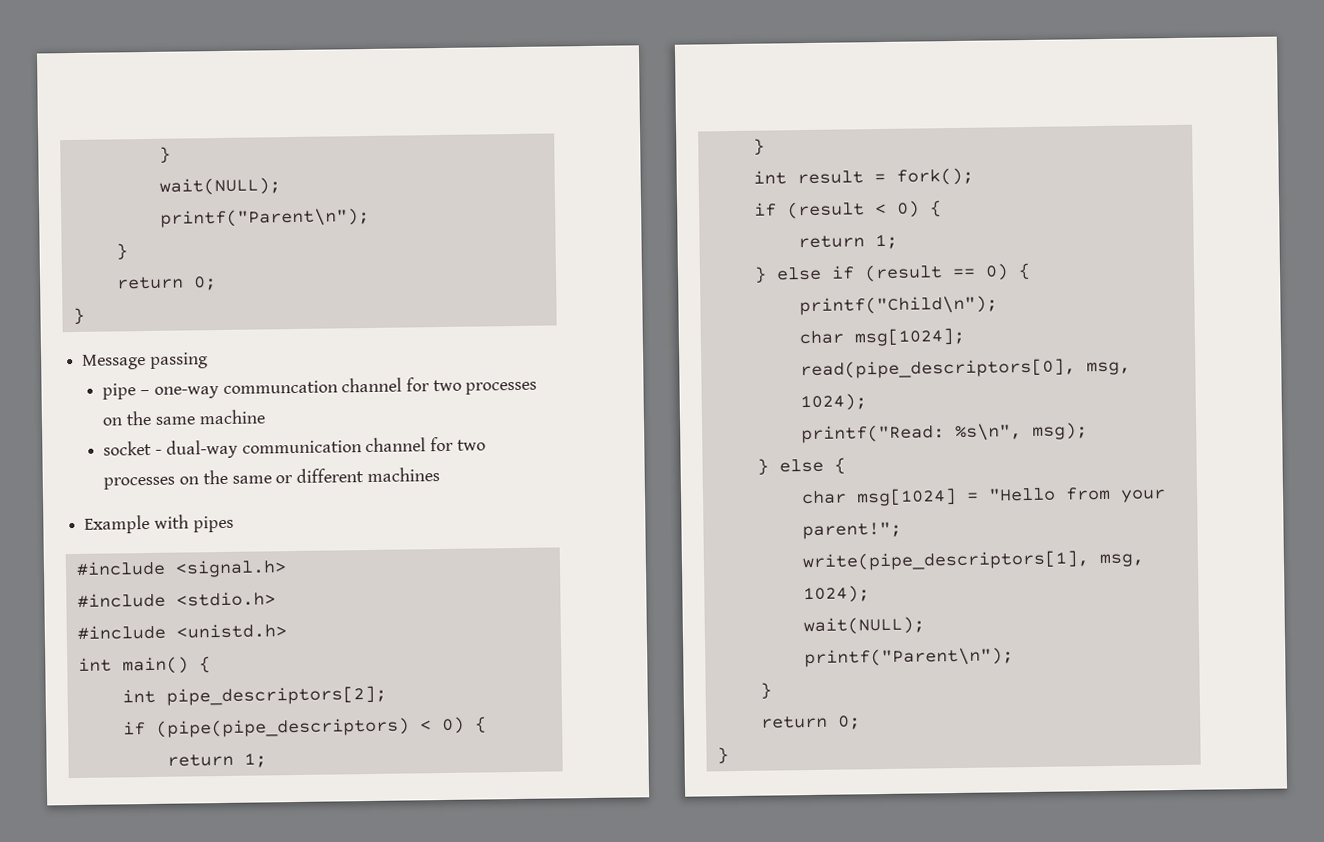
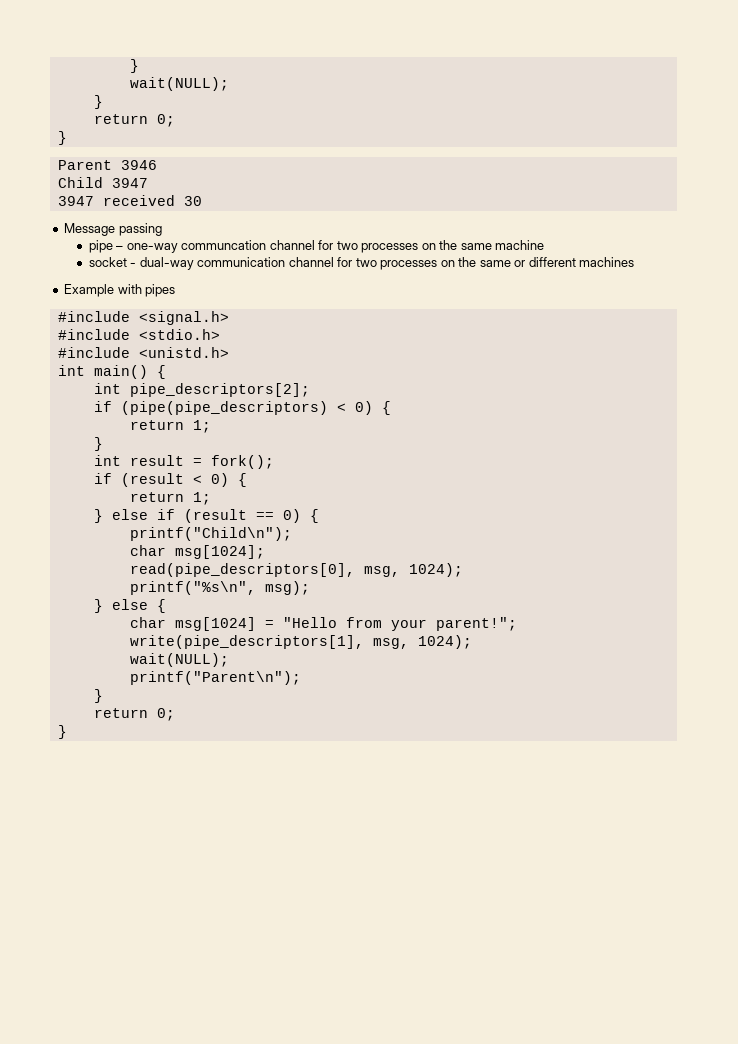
[159,207,370,228] [115,243,128,261] [115,276,217,291] [72,307,85,326] // printf("Parent\n"); // } // return 0; // } -> [93,95,103,109] [93,114,175,127] [57,131,67,145] [57,160,157,170] [57,177,148,188] [57,195,202,206] // } // return 0; // } // Parent 3946 // Child 3947 // 3947 received 30
[800,423,1022,444] printf("Read: %s\n", -> [129,581,256,595] printf("%s\n",

